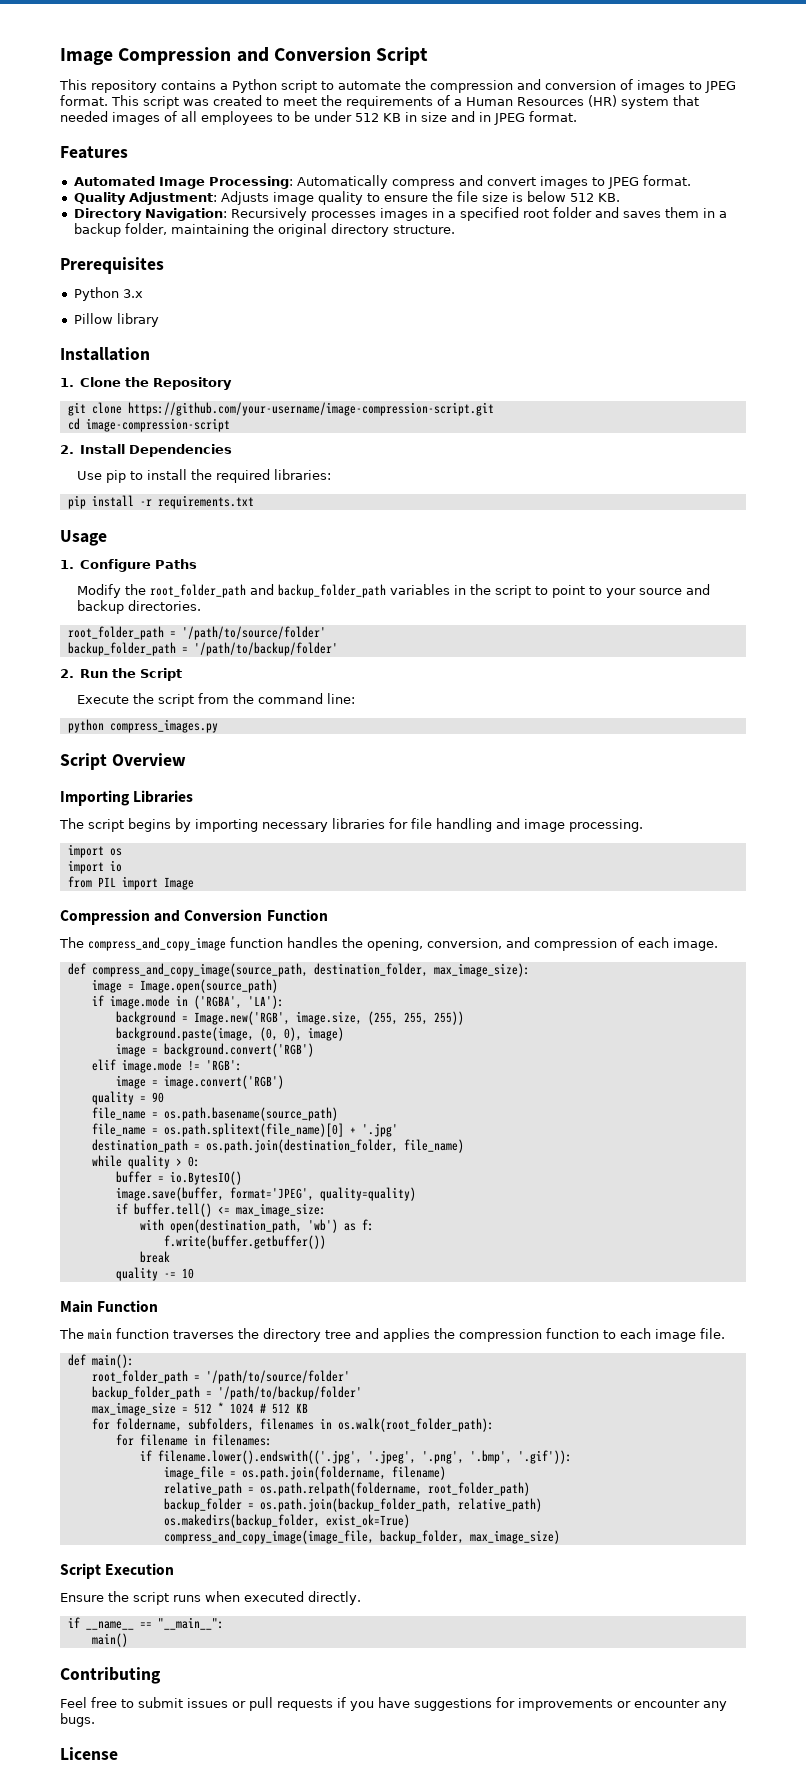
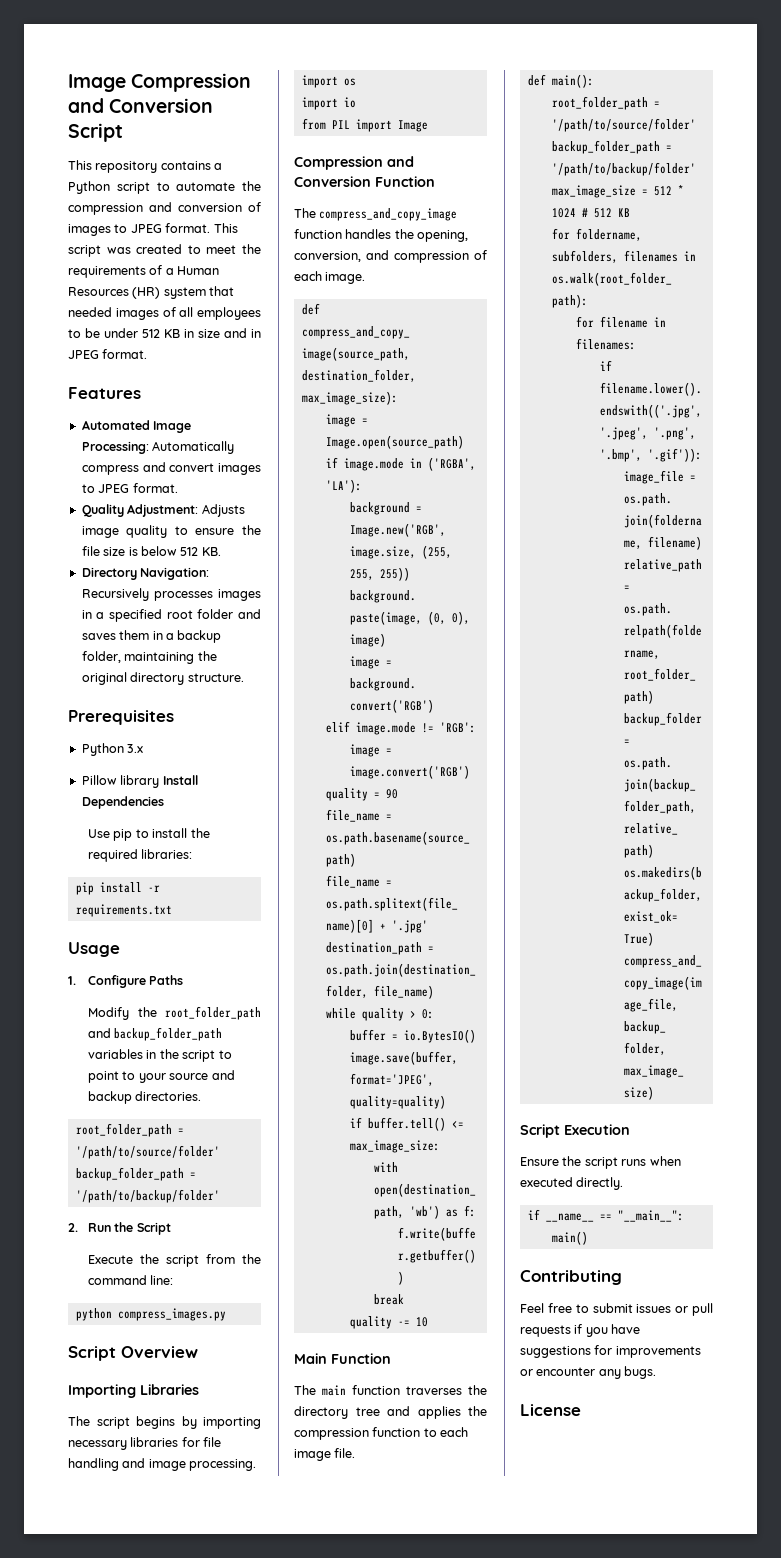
[60,347,150,361] [60,377,233,390] [67,402,494,416] [67,418,230,432] [60,445,74,454] // Installation // 1. Clone the Repository // git clone https://github.com/your-username/image-compression-script.git // cd image-compression-script // 2. -> (160, 781) none

